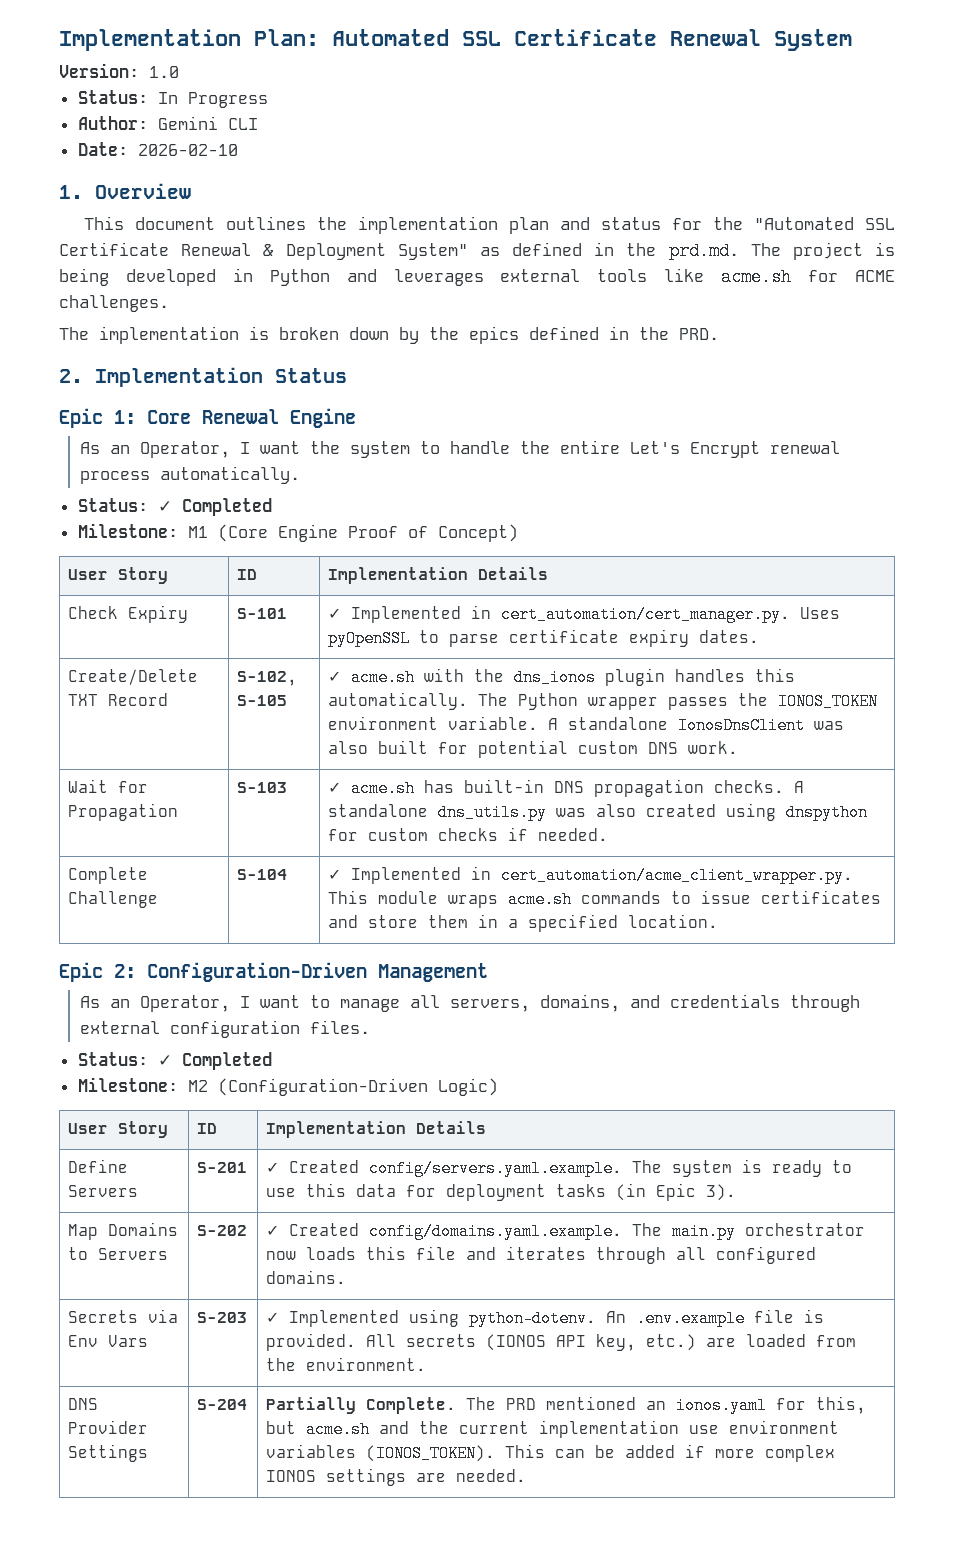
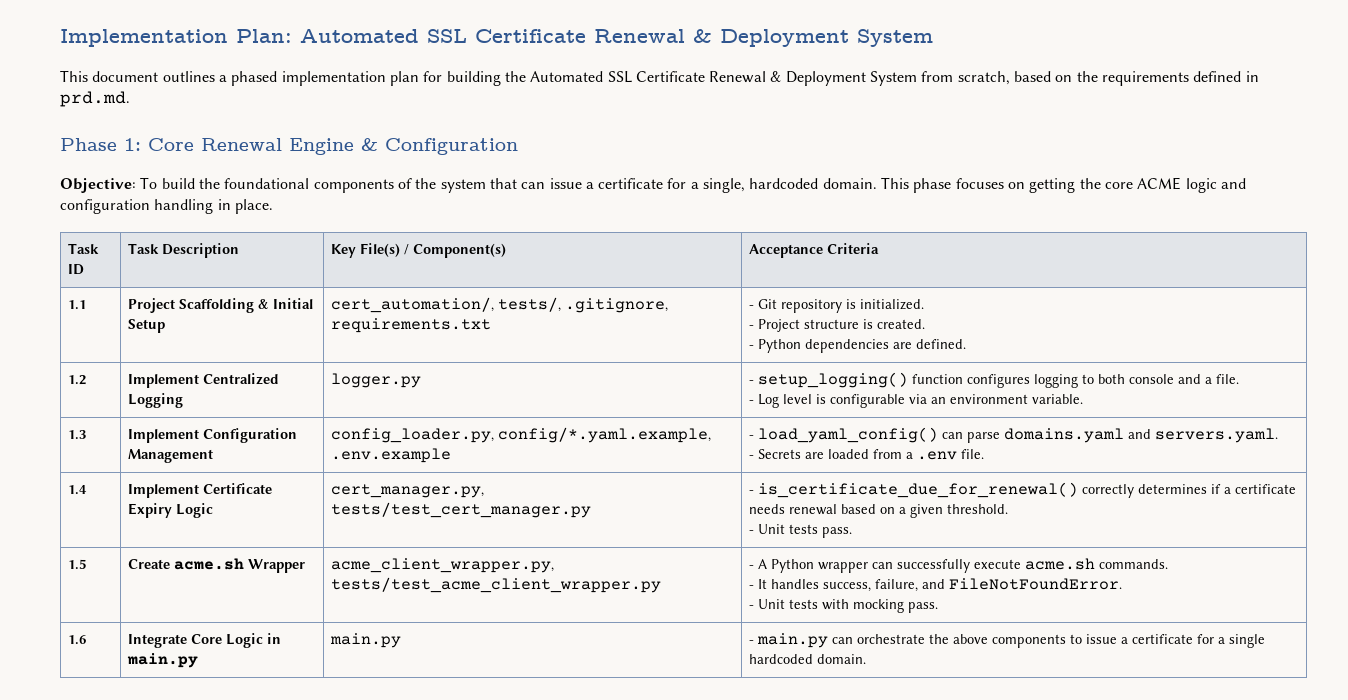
(761, 37) none -> [693,29,849,47] & Deployment
[59,63,179,78] [77,90,268,108] [77,116,258,130] [77,142,238,156] [59,183,191,199] [84,216,896,234] [59,242,657,260] Version: 1.0 // Status: In Progress // Author: Gemini CLI // Date: 2026-02-10 // 1. Overview // This document outlines the implementation plan and status for the "Automated SSL Certificate Renewal & Deployment System" as defined in the -> [60,70,1259,86] This document outlines a phased implementation plan for building the Automated SSL Certificate Renewal & Deployment System from scratch, based on the requirements defined in
[750,242,895,260] [59,268,895,286] [59,295,169,312] [59,326,719,344] [59,367,347,387] [59,408,356,428] [79,440,840,458] [79,466,300,484] [77,498,272,516] [77,523,518,542] [68,567,169,584] [237,569,258,580] [328,567,549,584] [68,605,189,623] [237,608,288,619] [328,605,841,623] [328,629,760,647] [68,669,199,685] [68,693,169,706] [237,671,298,686] [237,695,288,706] [328,668,796,686] [328,692,879,710] [328,716,845,734] [328,740,739,758] [68,779,149,793] [68,803,179,821] [237,782,288,793] [328,779,805,797] [328,803,869,821] [328,827,609,841] [68,867,149,884] [68,891,159,908] [237,869,288,880] [328,866,854,884] [328,890,882,908] [328,914,719,932] [59,962,488,982] [79,994,860,1012] [79,1020,370,1038] [77,1052,272,1070] [77,1077,498,1096] [68,1121,169,1138] [197,1123,218,1134] [266,1121,487,1138] [68,1159,129,1173] [68,1185,139,1197] [197,1162,248,1173] [266,1159,853,1177] [266,1183,737,1201] [68,1222,179,1240] [68,1247,169,1260] [197,1225,248,1236] [266,1223,866,1240] [266,1246,817,1264] [266,1270,347,1284] [68,1309,179,1323] [68,1335,149,1347] [197,1312,248,1323] [266,1309,825,1327] [266,1333,857,1351] [266,1357,427,1371] [68,1398,99,1410] [68,1420,149,1434] [68,1444,149,1462] [197,1399,248,1410] [266,1396,867,1414] [266,1420,840,1438] [266,1444,836,1462] [266,1468,527,1486] The project is being developed in Python and leverages external tools like acme.sh for ACME challenges. // The implementation is broken down by the epics defined in the PRD. // 2. Implementation Status // Epic 1: Core Renewal Engine // As an Operator, I want the system to handle the entire Let's Encrypt renewal process automatically. // Status: ✓ Completed // Milestone: M1 (Core Engine Proof of Concept) // User Story | ID | Implementation Details // Check Expiry | S-101 | ✓ Implemented in cert_automation/cert_manager.py. Uses pyOpenSSL to parse certificate expiry dates. // Create/Delete TXT Record | S-102, S-105 | ✓ acme.sh with the dns_ionos plugin handles this automatically. The Python wrapper passes the IONOS_TOKEN environment variable. A standalone IonosDnsClient was also built for potential custom DNS work. // Wait for Propagation | S-103 | ✓ acme.sh has built-in DNS propagation checks. A standalone dns_utils.py was also created using dnspython for custom checks if needed. // Complete Challenge | S-104 | ✓ Implemented in cert_automation/acme_client_wrapper.py. This module wraps acme.sh commands to issue certificates and store them in a specified location. // Epic 2: Configuration-Driven Management // As an Operator, I want to manage all servers, domains, and credentials through external configuration files. // Status: ✓ Completed // Milestone: M2 (Configuration-Driven Logic) // User Story | ID | Implementation Details // Define Servers | S-201 | ✓ Created config/servers.yaml.example. The system is ready to use this data for deployment tasks (in Epic 3). // Map Domains to Servers | S-202 | ✓ Created config/domains.yaml.example. The main.py orchestrator now loads this file and iterates through all configured domains. // Secrets via Env Vars | S-203 | ✓ Implemented using python-dotenv. An .env.example file is provided. All secrets (IONOS API key, etc.) are loaded from the environment. // DNS Provider Settings | S-204 | Partially Complete. The PRD mentioned an ionos.yaml for this, but acme.sh and the current implementation use environment variables (IONOS_TOKEN). This can be added if more complex IONOS settings are needed. -> [60,138,518,155] [60,177,1246,193] [60,199,273,214] [68,243,100,254] [68,264,85,275] [128,243,240,258] [331,243,507,258] [749,243,880,258] [68,300,87,310] [128,298,314,313] [128,319,166,333] [331,297,669,313] [331,318,492,333] [749,299,925,313] [749,319,926,332] [749,339,967,353] [68,375,87,385] [128,373,280,388] [128,393,184,408] [331,373,422,388] [749,372,1240,388] [749,394,1084,408] [68,430,87,440] [128,428,298,443] [128,449,214,463] [331,427,712,443] [331,448,452,463] [749,427,1279,443] [749,449,985,460] [68,485,88,495] [128,483,273,498] [128,503,214,518] [331,484,485,498] [331,502,592,518] [749,482,1297,498] [749,504,1009,518] [749,524,853,538] [68,559,87,570] [128,558,306,573] [331,558,555,573] [331,577,662,593] [749,558,1169,573] [749,578,1123,592] [749,599,939,613] [68,635,87,645] [128,633,282,648] [127,653,199,668] [330,633,402,648] [749,633,1266,648] [749,654,867,664] // Phase 1: Core Renewal Engine & Configuration // Objective: To build the foundational components of the system that can issue a certificate for a single, hardcoded domain. This phase focuses on getting the core ACME logic and configuration handling in place. // Task ID | Task Description | Key File(s) / Component(s) | Acceptance Criteria // 1.1 | Project Scaffolding & Initial Setup | cert_automation/, tests/, .gitignore, requirements.txt | - Git repository is initialized. // - Project structure is created. // - Python dependencies are defined. // 1.2 | Implement Centralized Logging | logger.py | - setup_logging() function configures logging to both console and a file. // - Log level is configurable via an environment variable. // 1.3 | Implement Configuration Management | config_loader.py, config/*.yaml.example, .env.example | - load_yaml_config() can parse domains.yaml and servers.yaml. // - Secrets are loaded from a .env file. // 1.4 | Implement Certificate Expiry Logic | cert_manager.py, tests/test_cert_manager.py | - is_certificate_due_for_renewal() correctly determines if a certificate needs renewal based on a given threshold. // - Unit tests pass. // 1.5 | Create acme.sh Wrapper | acme_client_wrapper.py, tests/test_acme_client_wrapper.py | - A Python wrapper can successfully execute acme.sh commands. // - It handles success, failure, and FileNotFoundError. // - Unit tests with mocking pass. // 1.6 | Integrate Core Logic in main.py | main.py | - main.py can orchestrate the above components to issue a certificate for a single hardcoded domain.

